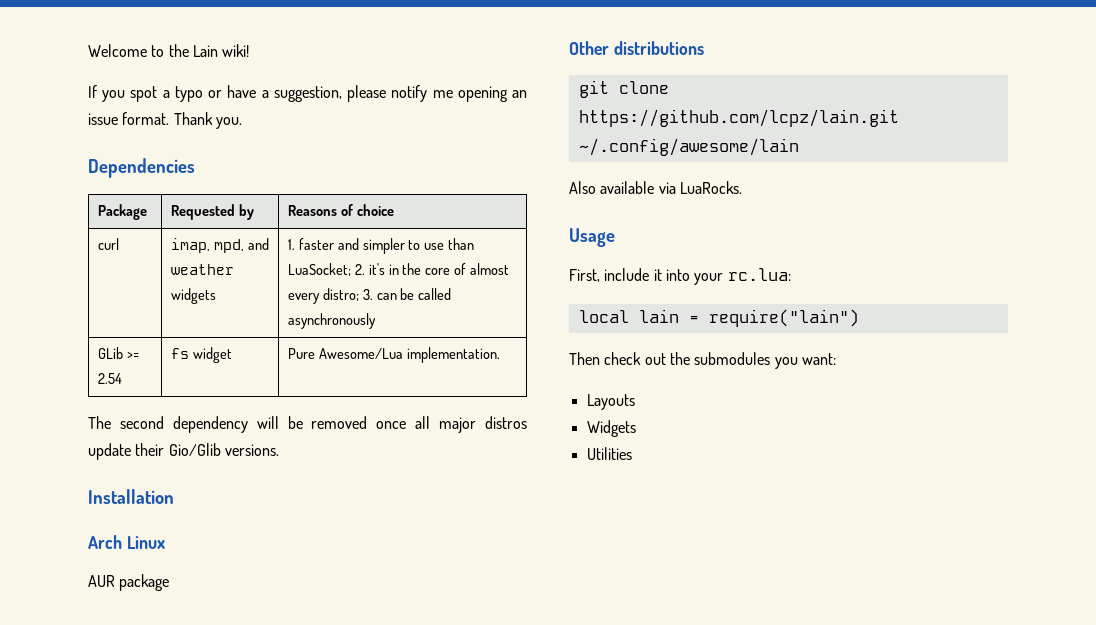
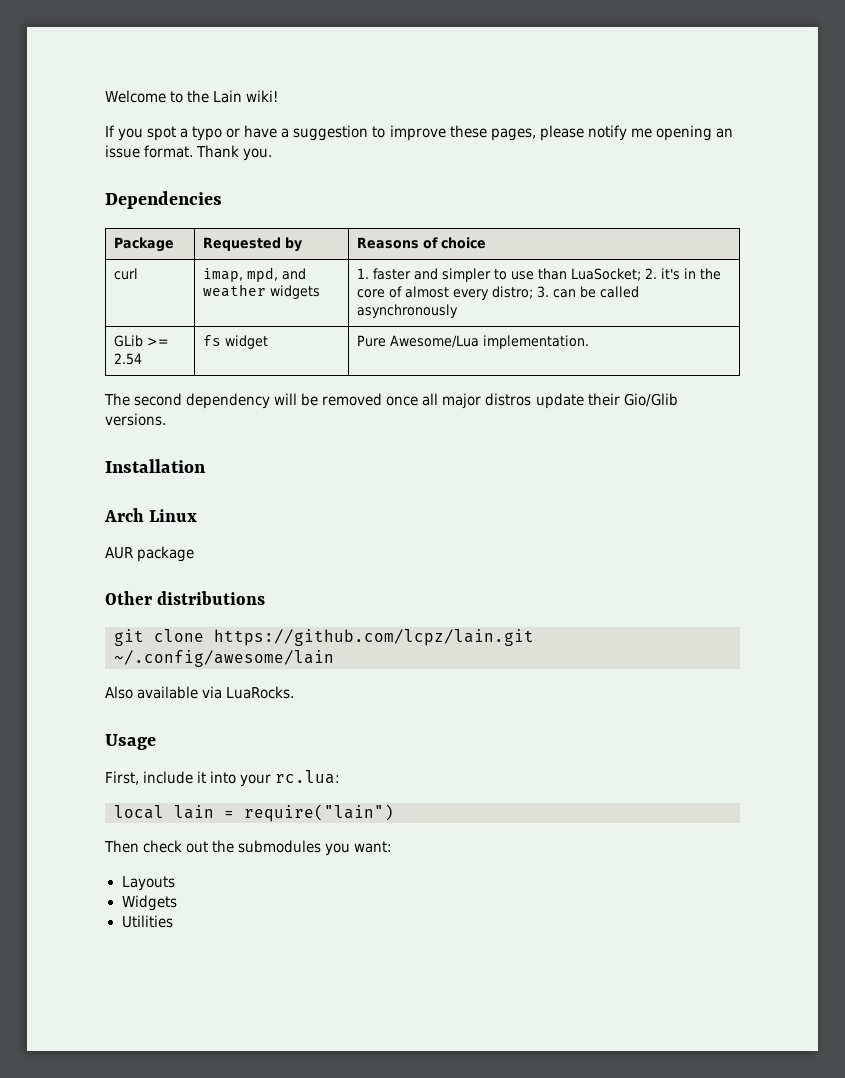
[273,86,342,102] suggestion, -> [293,125,536,141] suggestion to improve these pages,

